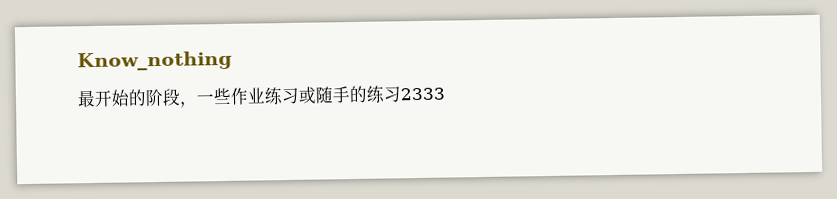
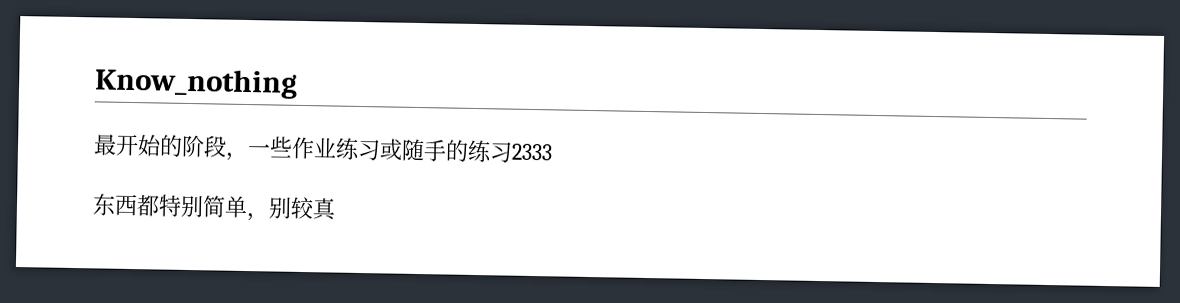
(446, 94) none -> [92,193,337,222] // 东西都特别简单，别较真

